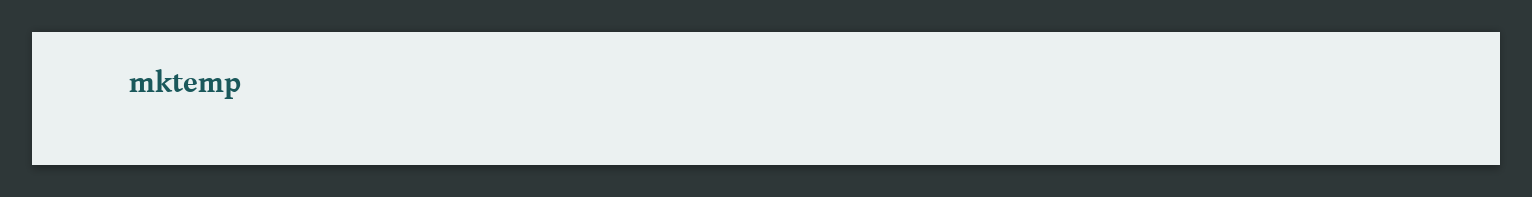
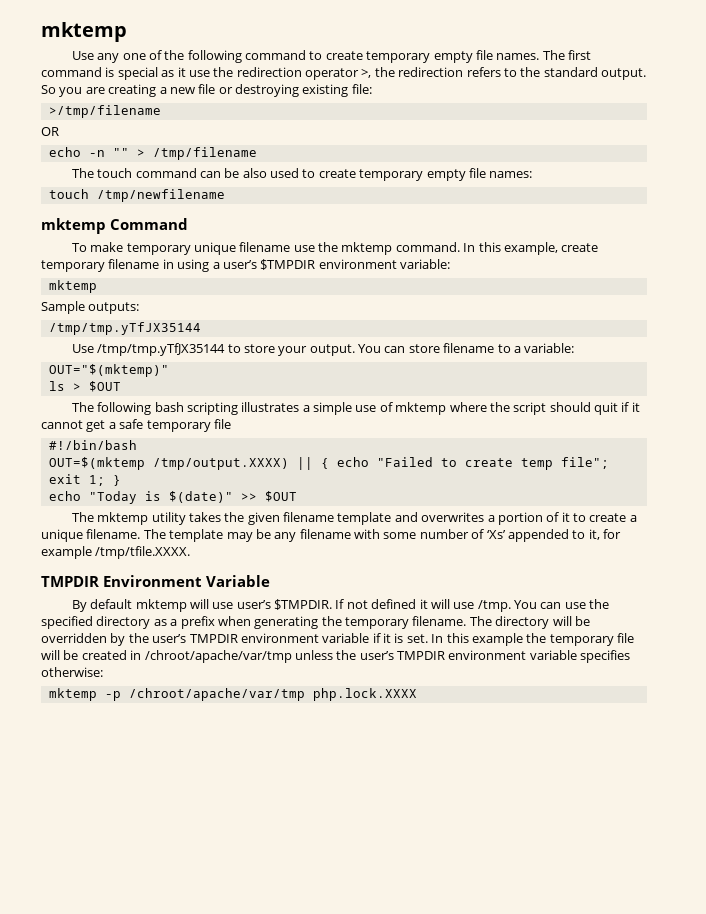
[129,69,241,99] mktemp -> [41,22,127,42] [71,50,592,63] [41,67,646,80] [41,84,372,97] [48,105,161,118] [41,127,59,136] [48,147,257,160] [71,168,533,181] [48,189,225,202] [41,218,188,234] [71,242,599,255] [41,259,450,272] [48,280,97,293] [41,301,140,314] [48,322,201,335] [71,343,575,356] [48,364,169,377] [48,381,121,392] [71,402,640,415] [41,419,231,432] [48,440,137,450] [48,457,609,470] [48,474,121,486] [48,491,297,504] [71,512,637,525] [41,529,621,542] [41,546,191,559] [41,575,270,587] [71,599,610,612] [41,616,590,629] [41,633,634,646] [41,650,631,663] [41,667,103,677] [48,688,417,701] mktemp // Use any one of the following command to create temporary empty file names. The first command is special as it use the redirection operator >, the redirection refers to the standard output. So you are creating a new file or destroying existing file: // >/tmp/filename // OR // echo -n "" > /tmp/filename // The touch command can be also used to create temporary empty file names: // touch /tmp/newfilename // mktemp Command // To make temporary unique filename use the mktemp command. In this example, create temporary filename in using a user’s $TMPDIR environment variable: // mktemp // Sample outputs: // /tmp/tmp.yTfJX35144 // Use /tmp/tmp.yTfJX35144 to store your output. You can store filename to a variable: // OUT="$(mktemp)" // ls > $OUT // The following bash scripting illustrates a simple use of mktemp where the script should quit if it cannot get a safe temporary file // #!/bin/bash // OUT=$(mktemp /tmp/output.XXXX) || { echo "Failed to create temp file"; exit 1; } // echo "Today is $(date)" >> $OUT // The mktemp utility takes the given filename template and overwrites a portion of it to create a unique filename. The template may be any filename with some number of ‘Xs’ appended to it, for example /tmp/tfile.XXXX. // TMPDIR Environment Variable // By default mktemp will use user’s $TMPDIR. If not defined it will use /tmp. You can use the specified directory as a prefix when generating the temporary filename. The directory will be overridden by the user’s TMPDIR environment variable if it is set. In this example the temporary file will be created in /chroot/apache/var/tmp unless the user’s TMPDIR environment variable specifies otherwise: // mktemp -p /chroot/apache/var/tmp php.lock.XXXX

